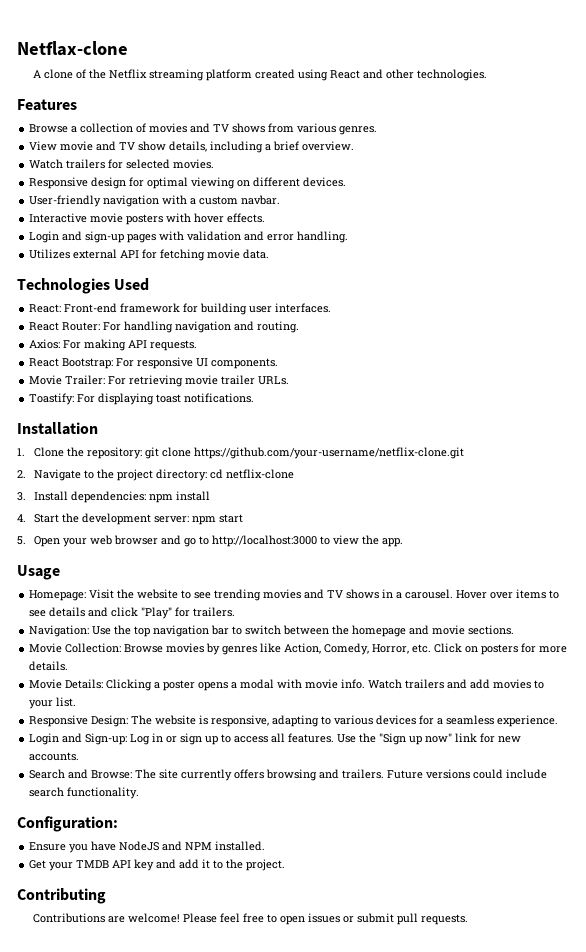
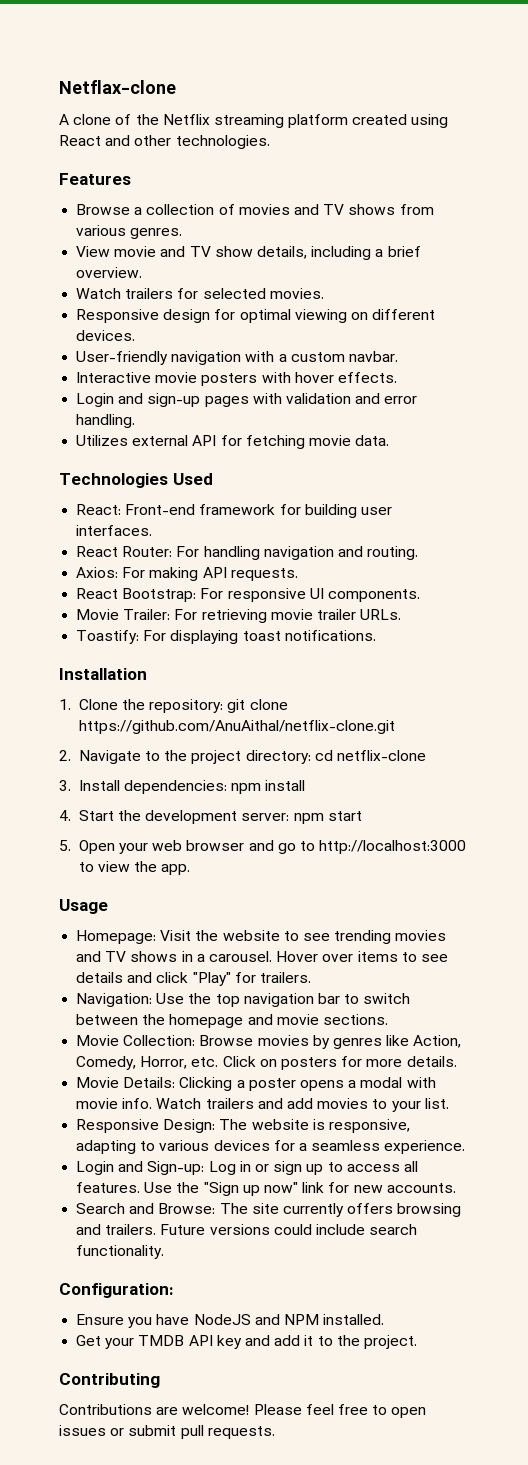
[193,447,464,459] https://github.com/your-username/netflix-clone.git -> [78,720,395,734] https://github.com/AnuAithal/netflix-clone.git

